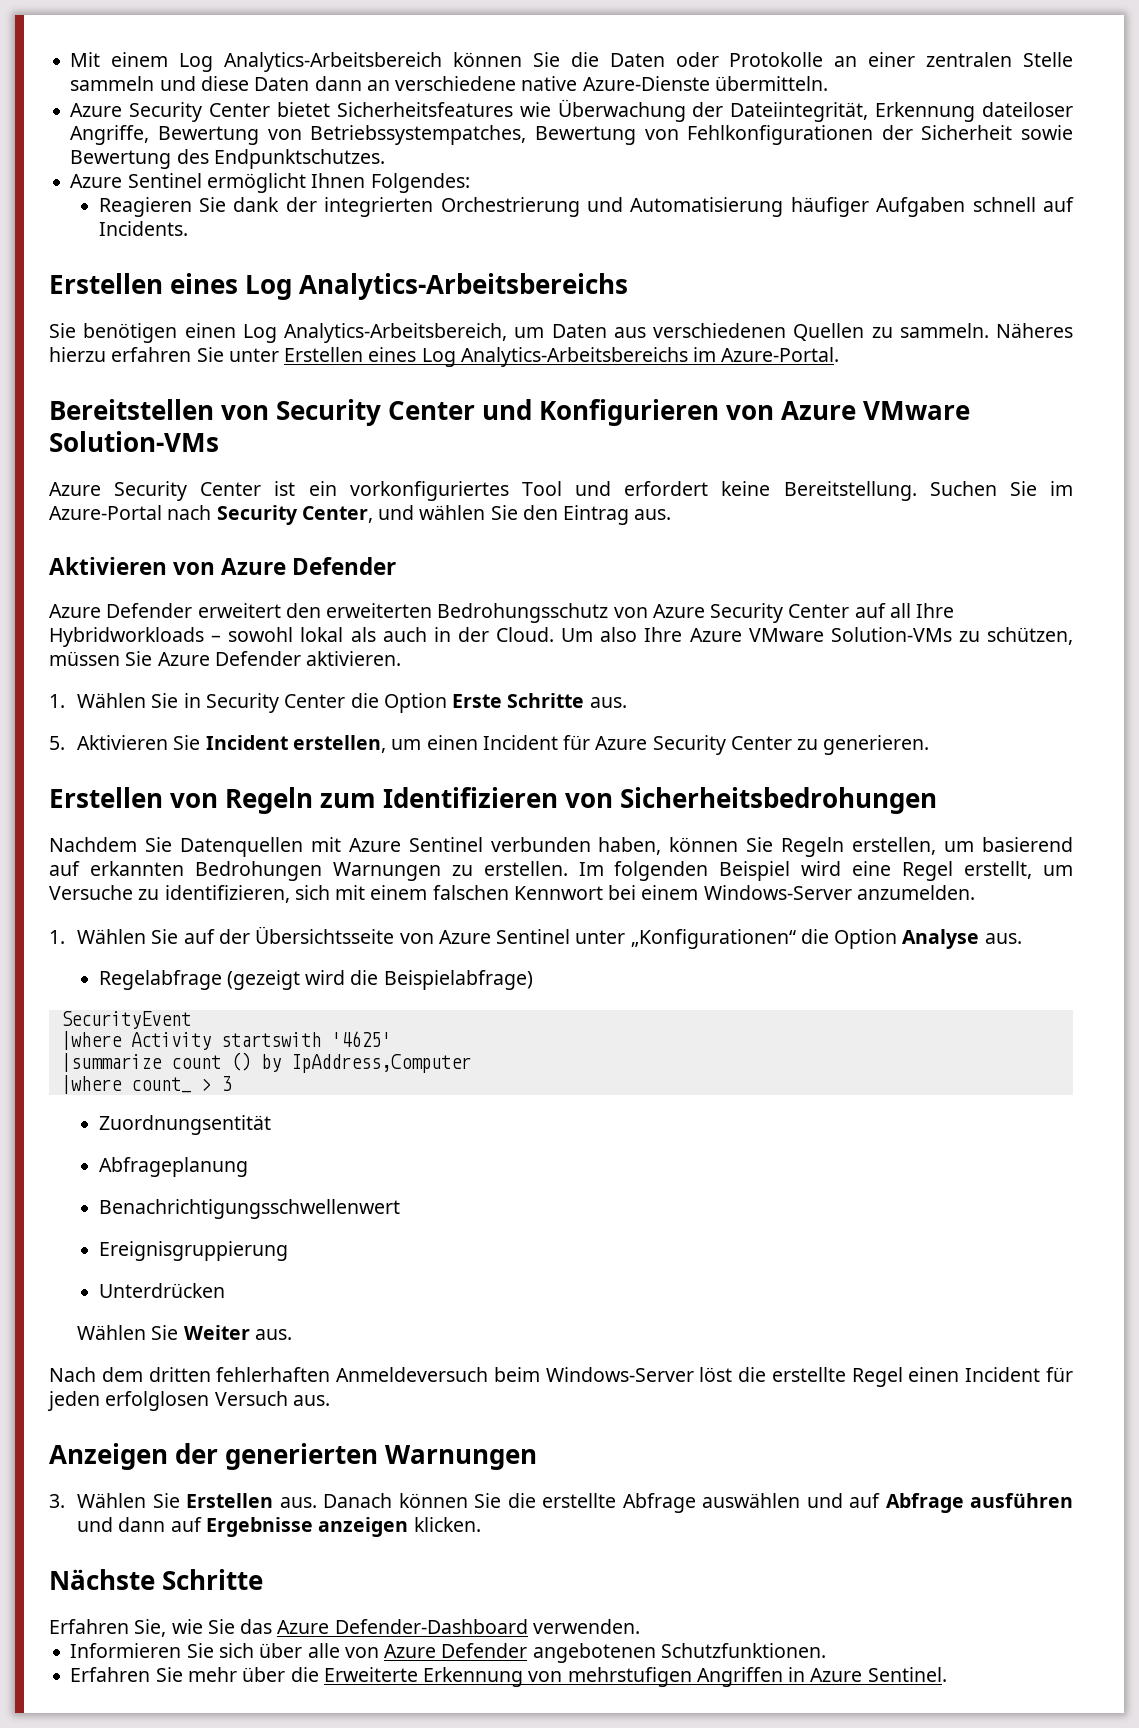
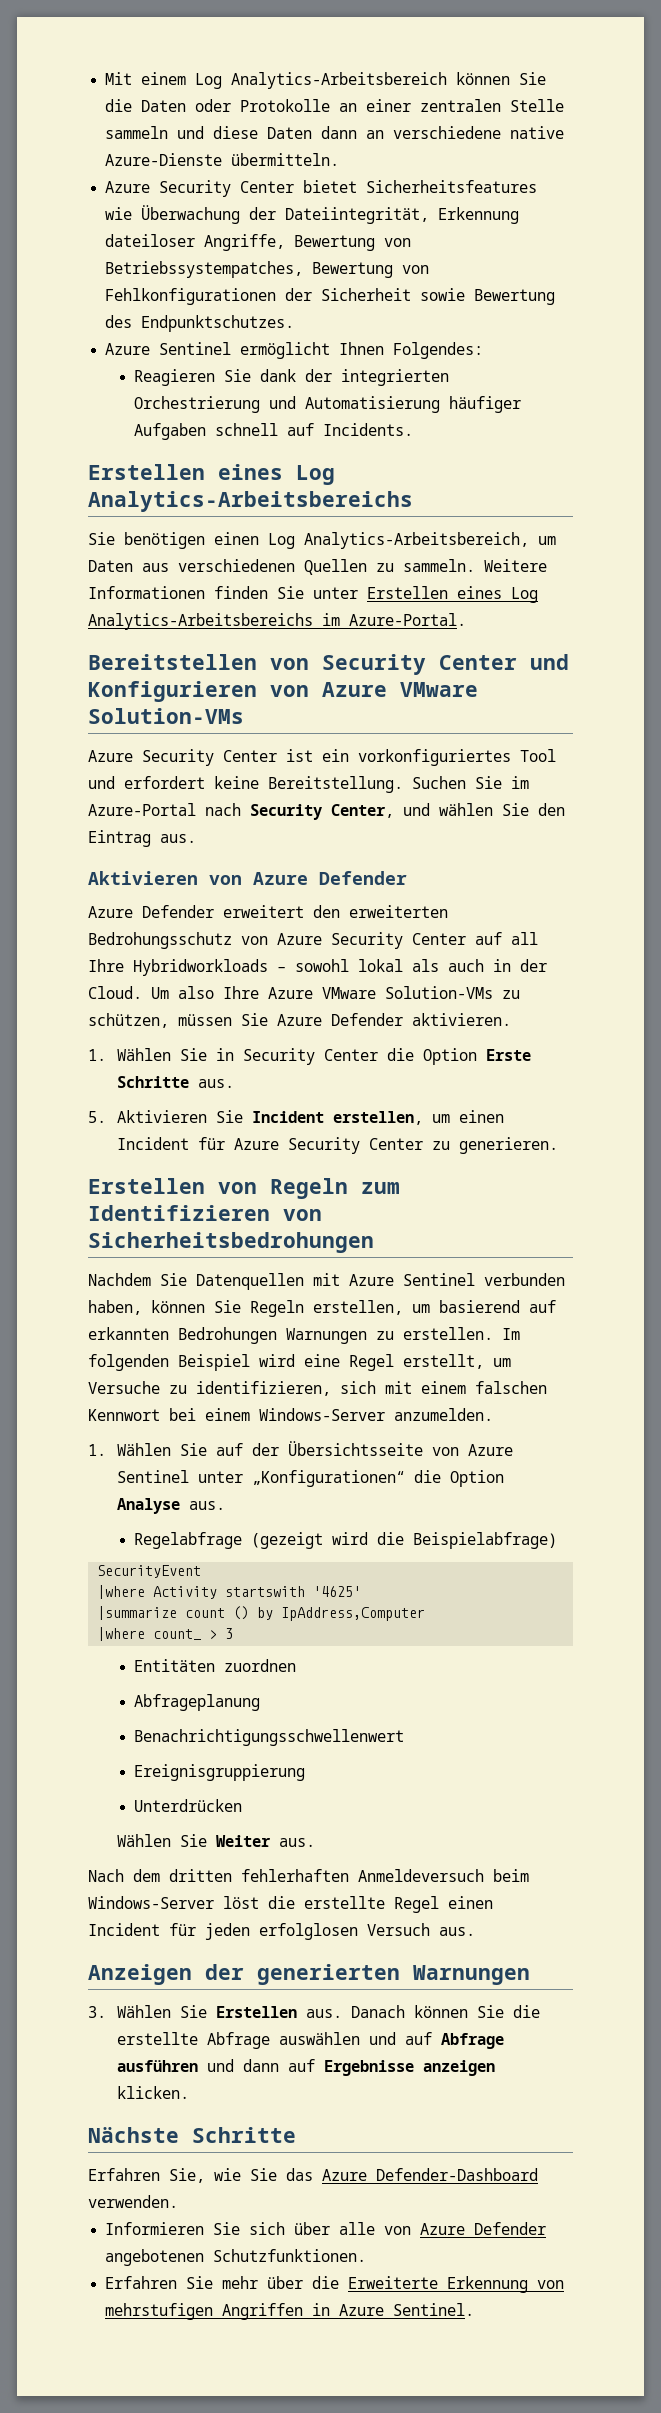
[996,323,1073,338] [49,347,192,362] Näheres hierzu erfahren -> [484,559,547,572] [88,586,268,599] Weitere Informationen finden
[98,1115,271,1135] Zuordnungsentität -> [133,1659,296,1672] Entitäten zuordnen

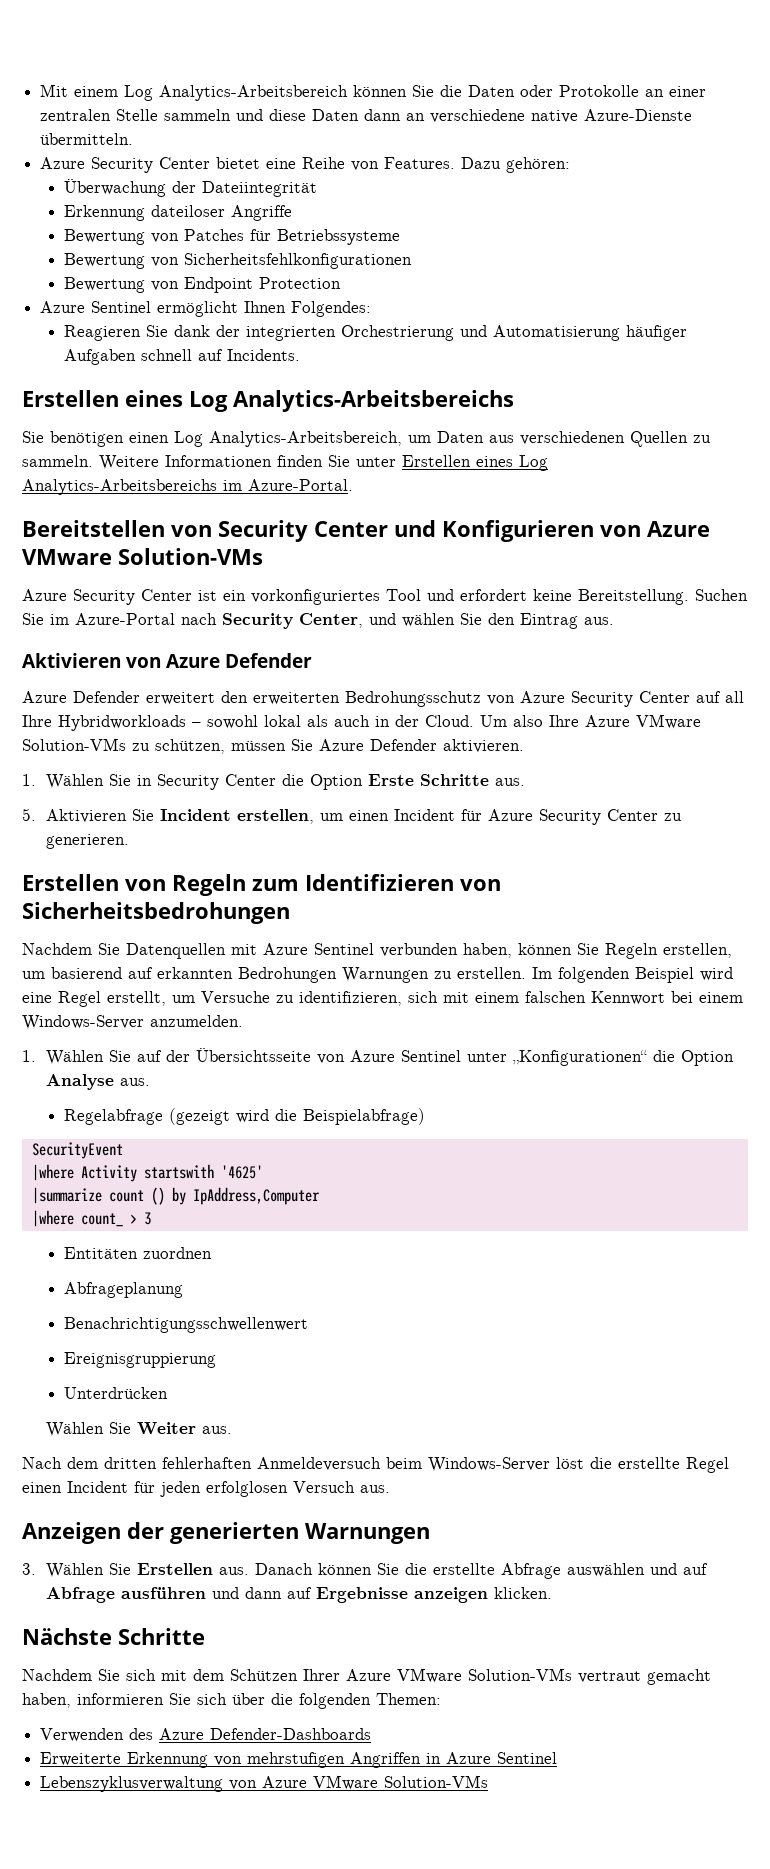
[366,180,538,193] [105,207,133,220] Sicherheitsfeatures wie -> [266,157,571,173] eine Reihe von Features. Dazu gehören: //
[285,207,430,224] Dateiintegrität, -> [202,181,318,197] Dateiintegrität //
[204,234,412,251] [105,261,430,278] [105,288,556,305] [105,315,295,332] Angriffe, Bewertung von Betriebssystempatches, Bewertung von Fehlkonfigurationen der Sicherheit sowie Bewertung des Endpunktschutzes. -> [231,205,293,221] [64,229,401,245] [64,253,413,269] [64,277,342,293] Angriffe // Bewertung von Patches für Betriebssysteme // Bewertung von Sicherheitsfehlkonfigurationen // Bewertung von Endpoint Protection
[88,2168,538,2183] [88,2195,178,2208] [105,2222,547,2235] [105,2249,367,2266] [105,2276,340,2289] Erfahren Sie, wie Sie das Azure Defender-Dashboard verwenden. // Informieren Sie sich über alle von Azure Defender angebotenen Schutzfunktionen. // Erfahren Sie mehr über die -> [22,1668,711,1685] [22,1693,441,1709] [40,1728,372,1742] Nachdem Sie sich mit dem Schützen Ihrer Azure VMware Solution-VMs vertraut gemacht haben, informieren Sie sich über die folgenden Themen: // Verwenden des Azure Defender-Dashboards //
[393,2303,475,2316] Sentinel. -> [497,1752,558,1764] [40,1775,489,1792] Sentinel // Lebenszyklusverwaltung von Azure VMware Solution-VMs

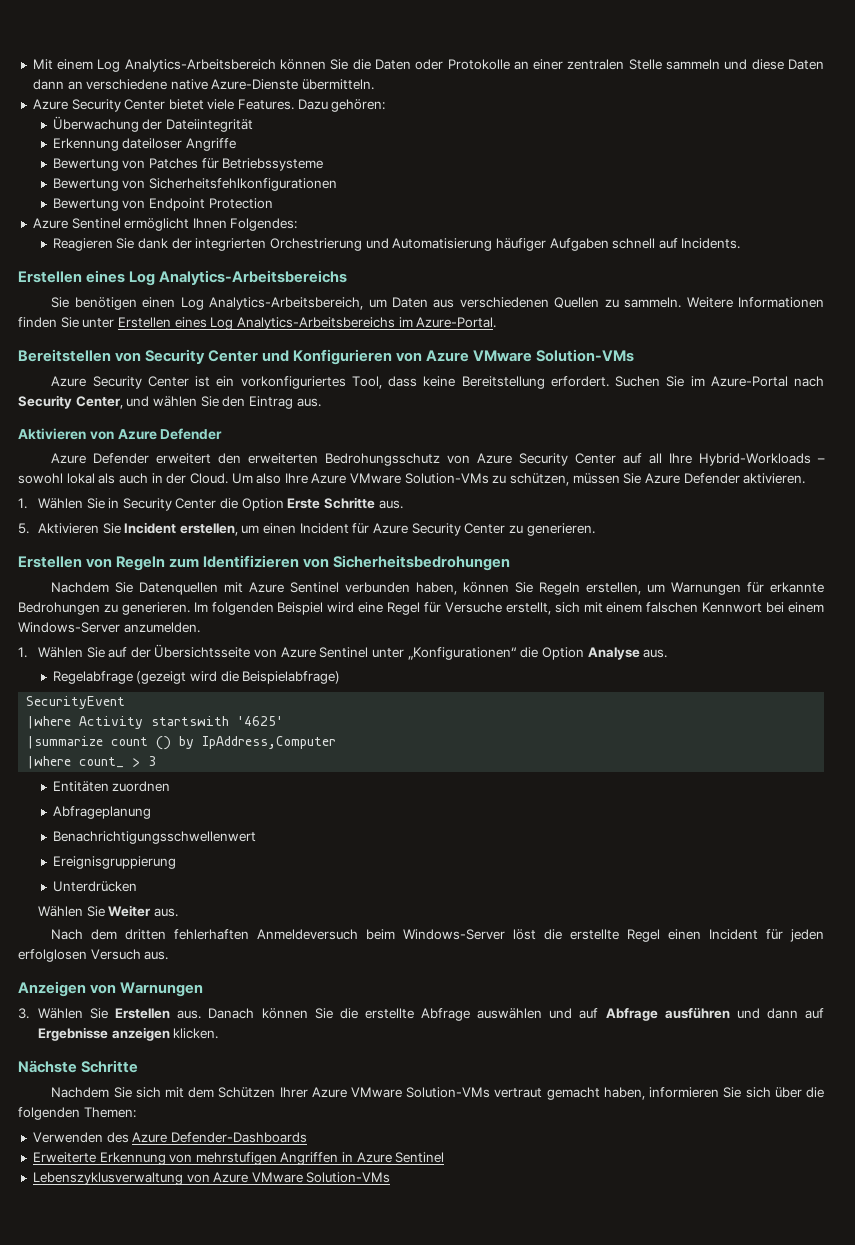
[266,157,380,171] eine Reihe von -> [207,99,235,110] viele
[386,589,689,605] Tool und erfordert keine Bereitstellung. -> [351,376,609,389] Tool, dass keine Bereitstellung erfordert.
[58,715,186,731] Hybridworkloads -> [699,453,812,466] Hybrid-Workloads
[51,967,526,983] basierend auf erkannten Bedrohungen Warnungen zu erstellen. -> [671,582,825,595] [18,602,190,615] Warnungen für erkannte Bedrohungen zu generieren.
[107,991,402,1006] erstellt, um Versuche zu identifizieren, -> [424,602,551,615] für Versuche erstellt,
[127,1522,299,1544] der generierten -> [90,984,117,994] von

